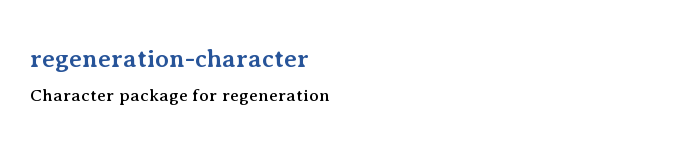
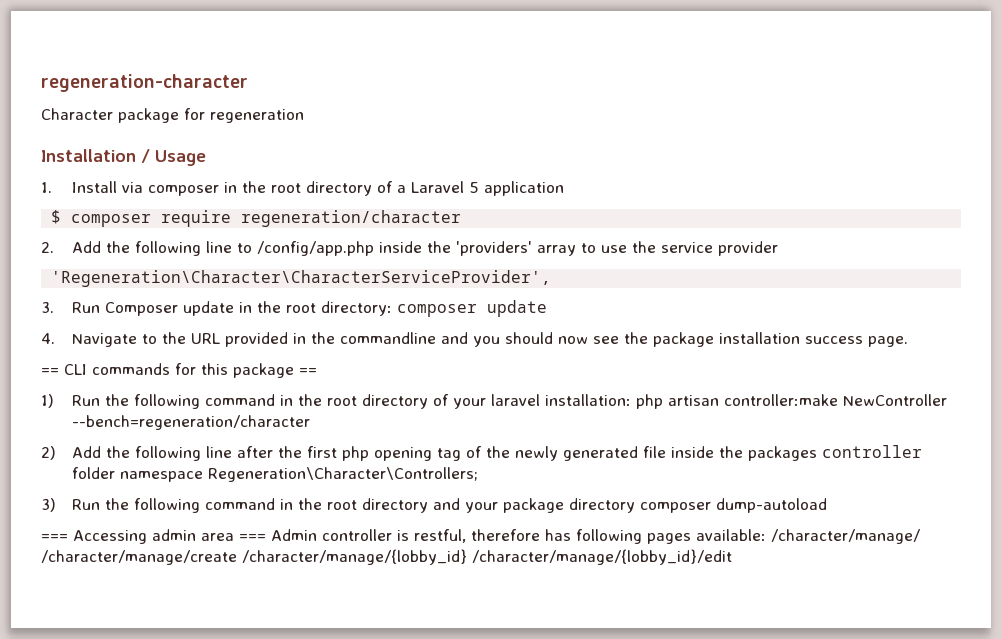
(331, 97) none -> [41,149,206,166] [41,181,565,196] [51,210,462,227] [41,241,779,256] [51,270,552,287] [41,300,548,317] [41,332,909,347] [41,363,317,378] [41,394,948,409] [72,415,311,430] [41,445,923,461] [72,467,479,482] [41,498,828,513] [41,529,920,544] [41,549,732,565] // Installation / Usage // 1. Install via composer in the root directory of a Laravel 5 application // $ composer require regeneration/character // 2. Add the following line to /config/app.php inside the 'providers' array to use the service provider // 'Regeneration\Character\CharacterServiceProvider', // 3. Run Composer update in the root directory: composer update // 4. Navigate to the URL provided in the commandline and you should now see the package installation success page. // == CLI commands for this package == // 1) Run the following command in the root directory of your laravel installation: php artisan controller:make NewController --bench=regeneration/character // 2) Add the following line after the first php opening tag of the newly generated file inside the packages controller folder namespace Regeneration\Character\Controllers; // 3) Run the following command in the root directory and your package directory composer dump-autoload // === Accessing admin area === Admin controller is restful, therefore has following pages available: /character/manage/ /character/manage/create /character/manage/{lobby_id} /character/manage/{lobby_id}/edit

